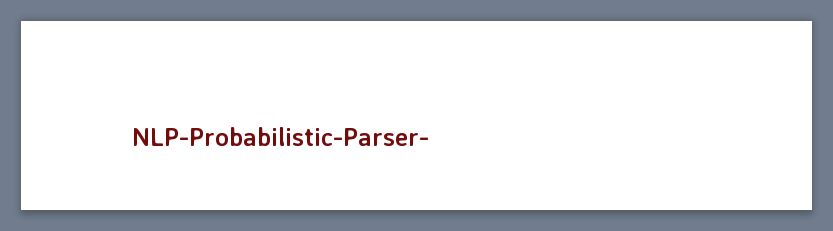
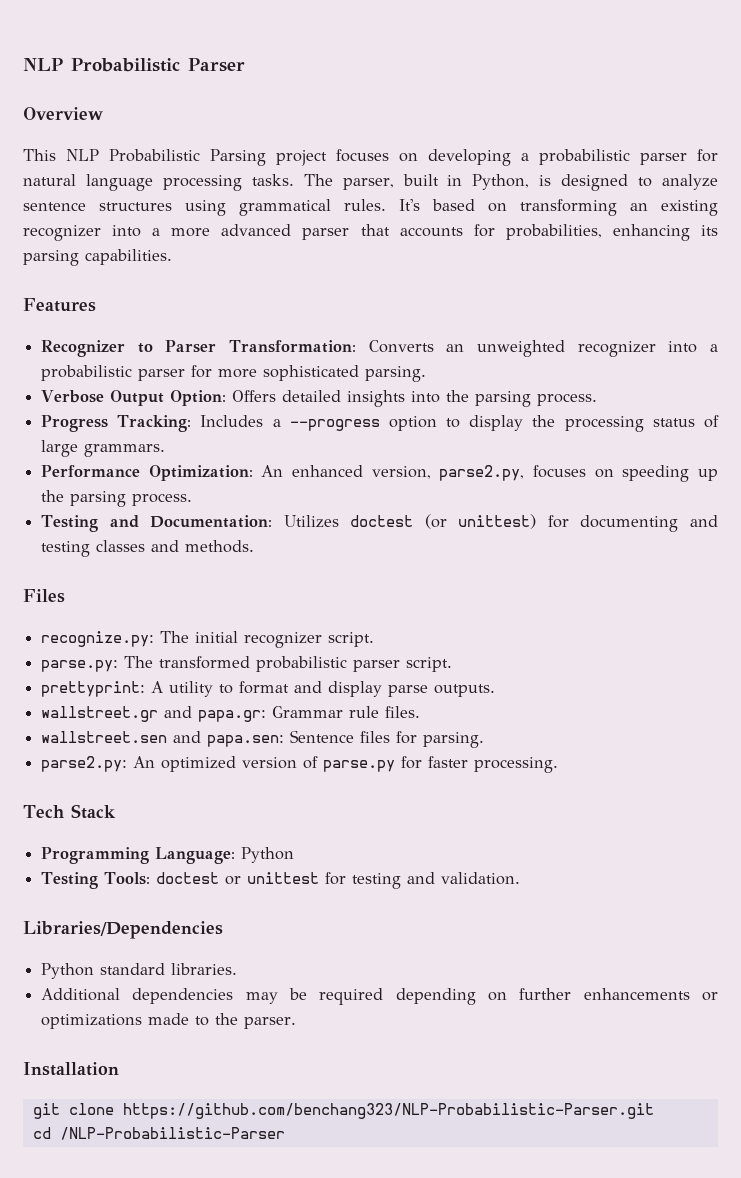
[132,127,429,146] NLP-Probabilistic-Parser- -> [23,58,245,72] [23,107,103,120] [23,149,718,166] [23,174,718,191] [23,199,718,216] [23,224,718,241] [23,249,172,266] [23,298,96,312] [41,340,718,357] [41,365,427,382] [41,390,598,407] [41,415,719,432] [41,440,166,457] [41,465,718,482] [41,490,193,507] [41,514,718,532] [41,540,255,557] [23,589,65,603] [41,631,375,648] [41,656,453,672] [41,681,496,697] [41,706,421,722] [41,730,485,748] [41,756,559,773] [23,804,116,819] [41,847,295,864] [41,872,521,889] [23,921,223,939] [41,963,238,979] [41,988,719,1005] [41,1013,297,1029] [23,1062,119,1076] [32,1103,654,1119] [32,1127,285,1140] NLP Probabilistic Parser // Overview // This NLP Probabilistic Parsing project focuses on developing a probabilistic parser for natural language processing tasks. The parser, built in Python, is designed to analyze sentence structures using grammatical rules. It's based on transforming an existing recognizer into a more advanced parser that accounts for probabilities, enhancing its parsing capabilities. // Features // Recognizer to Parser Transformation: Converts an unweighted recognizer into a probabilistic parser for more sophisticated parsing. // Verbose Output Option: Offers detailed insights into the parsing process. // Progress Tracking: Includes a --progress option to display the processing status of large grammars. // Performance Optimization: An enhanced version, parse2.py, focuses on speeding up the parsing process. // Testing and Documentation: Utilizes doctest (or unittest) for documenting and testing classes and methods. // Files // recognize.py: The initial recognizer script. // parse.py: The transformed probabilistic parser script. // prettyprint: A utility to format and display parse outputs. // wallstreet.gr and papa.gr: Grammar rule files. // wallstreet.sen and papa.sen: Sentence files for parsing. // parse2.py: An optimized version of parse.py for faster processing. // Tech Stack // Programming Language: Python // Testing Tools: doctest or unittest for testing and validation. // Libraries/Dependencies // Python standard libraries. // Additional dependencies may be required depending on further enhancements or optimizations made to the parser. // Installation // git clone https://github.com/benchang323/NLP-Probabilistic-Parser.git // cd /NLP-Probabilistic-Parser

